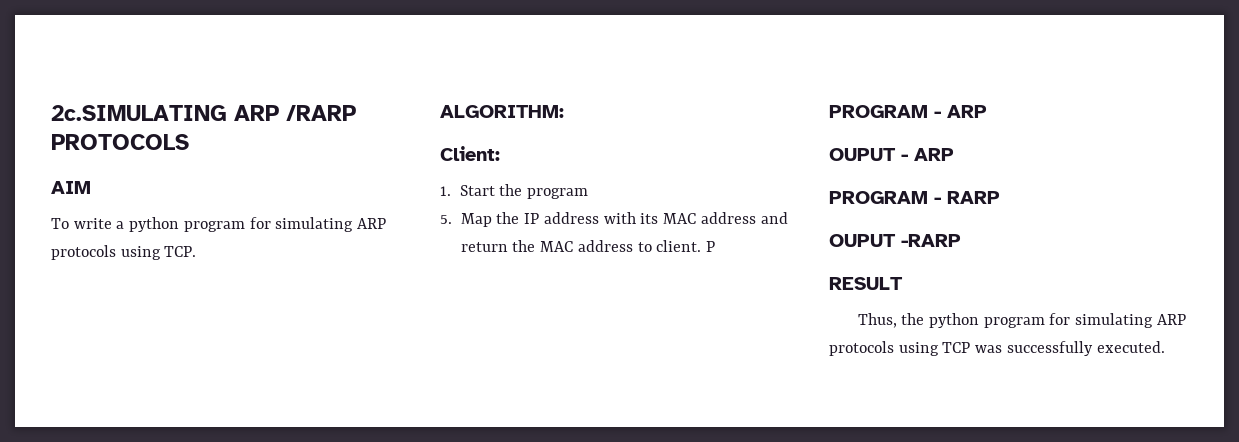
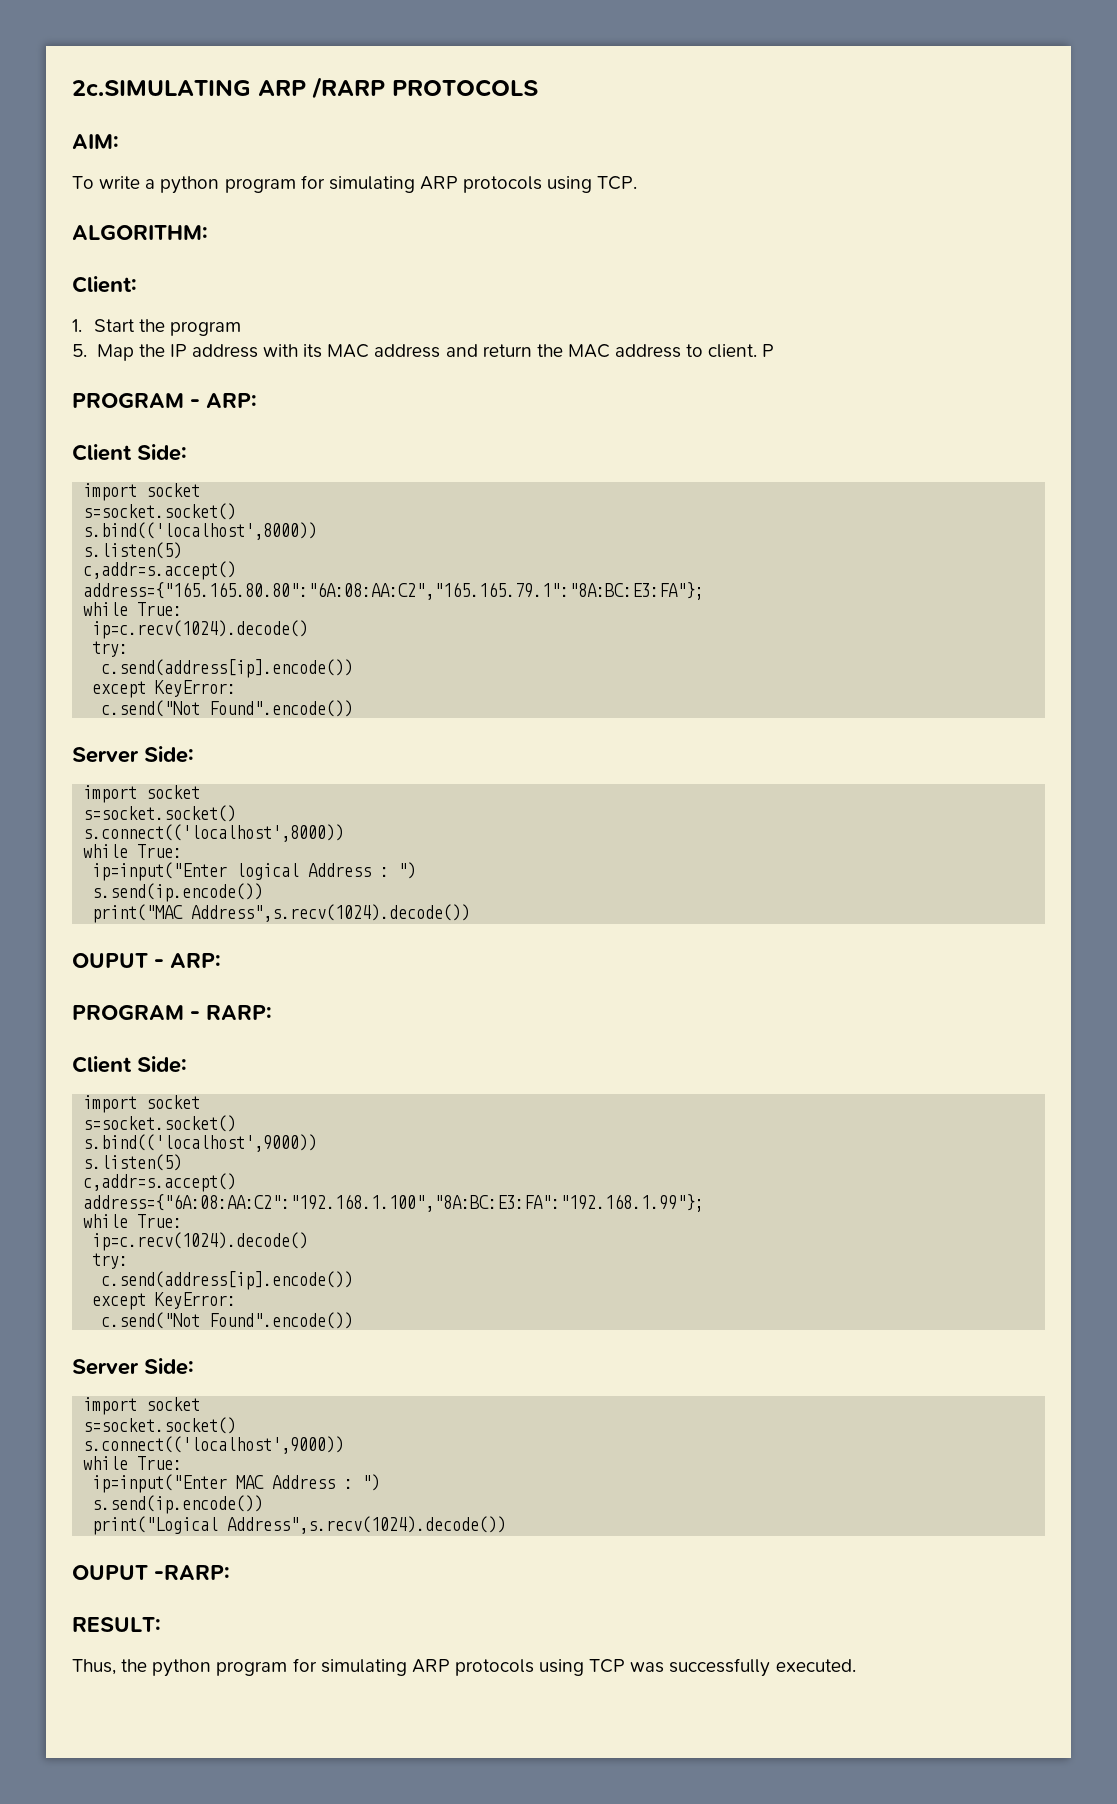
[51,181,91,194] AIM -> [72,134,119,149] AIM:
[947,105,987,118] ARP -> [206,393,257,408] [72,444,187,461] [83,483,201,501] [83,503,237,520] [83,522,318,540] [83,542,183,559] [83,561,237,580] [83,582,705,600] [83,602,183,616] [92,620,309,639] [92,641,129,657] [101,659,354,678] [92,680,237,698] [101,700,354,717] [72,746,194,763] [83,785,201,803] [83,805,237,822] [83,824,345,842] [83,844,183,858] [92,862,417,881] [92,883,264,902] [92,904,471,923] ARP: // Client Side: // import socket // s=socket.socket() // s.bind(('localhost',8000)) // s.listen(5) // c,addr=s.accept() // address={"165.165.80.80":"6A:08:AA:C2","165.165.79.1":"8A:BC:E3:FA"}; // while True: // ip=c.recv(1024).decode() // try: // c.send(address[ip].encode()) // except KeyError: // c.send("Not Found".encode()) // Server Side: // import socket // s=socket.socket() // s.connect(('localhost',8000)) // while True: // ip=input("Enter logical Address : ") // s.send(ip.encode()) // print("MAC Address",s.recv(1024).decode())
[914,148,954,161] [829,191,1000,204] [829,234,961,247] [829,277,903,290] ARP // PROGRAM - RARP // OUPUT -RARP // RESULT -> [170,953,221,968] [72,1005,272,1020] [72,1056,187,1073] [83,1095,201,1113] [83,1115,237,1132] [83,1134,318,1152] [83,1154,183,1171] [83,1173,237,1192] [83,1194,705,1212] [83,1214,183,1228] [92,1232,309,1251] [92,1253,129,1269] [101,1271,354,1290] [92,1292,237,1310] [101,1312,354,1329] [72,1358,194,1375] [83,1397,201,1415] [83,1417,237,1434] [83,1436,345,1454] [83,1456,183,1470] [92,1474,381,1493] [92,1495,264,1514] [92,1516,507,1535] [72,1565,230,1580] [72,1617,161,1632] ARP: // PROGRAM - RARP: // Client Side: // import socket // s=socket.socket() // s.bind(('localhost',9000)) // s.listen(5) // c,addr=s.accept() // address={"6A:08:AA:C2":"192.168.1.100","8A:BC:E3:FA":"192.168.1.99"}; // while True: // ip=c.recv(1024).decode() // try: // c.send(address[ip].encode()) // except KeyError: // c.send("Not Found".encode()) // Server Side: // import socket // s=socket.socket() // s.connect(('localhost',9000)) // while True: // ip=input("Enter MAC Address : ") // s.send(ip.encode()) // print("Logical Address",s.recv(1024).decode()) // OUPUT -RARP: // RESULT:

